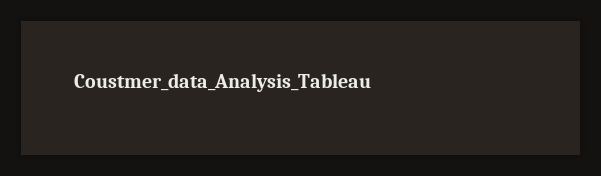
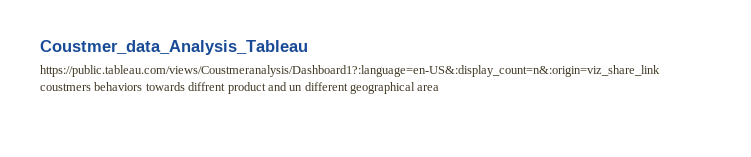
(371, 82) none -> [40,65,660,77] [40,82,440,94] // https://public.tableau.com/views/Coustmeranalysis/Dashboard1?:language=en-US&:display_count=n&:origin=viz_share_link coustmers behaviors towards diffrent product and un different geographical area

